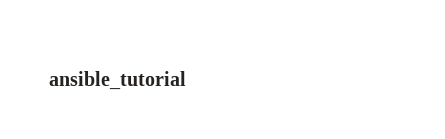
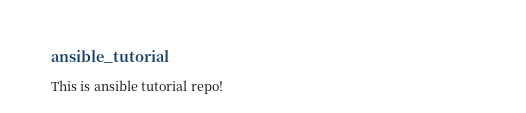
(186, 80) none -> [51,80,223,94] // This is ansible tutorial repo!

